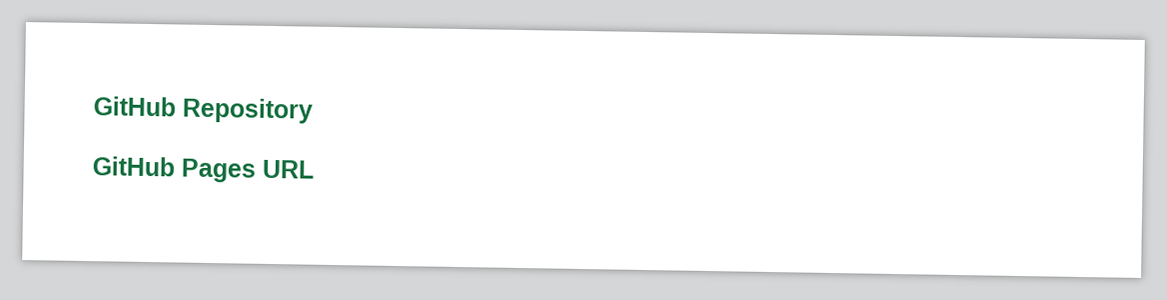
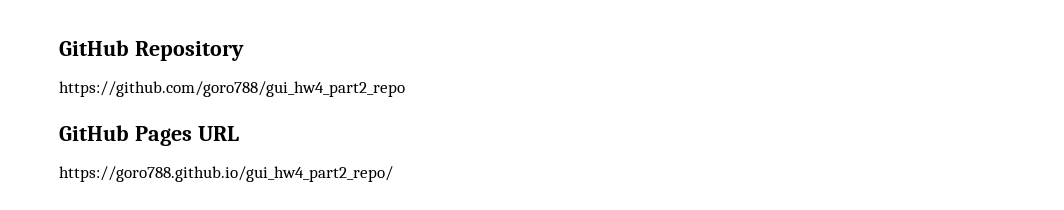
(313, 110) none -> [59,81,405,97] // https://github.com/goro788/gui_hw4_part2_repo
(314, 169) none -> [59,166,393,182] // https://goro788.github.io/gui_hw4_part2_repo/

